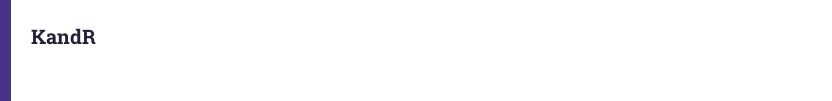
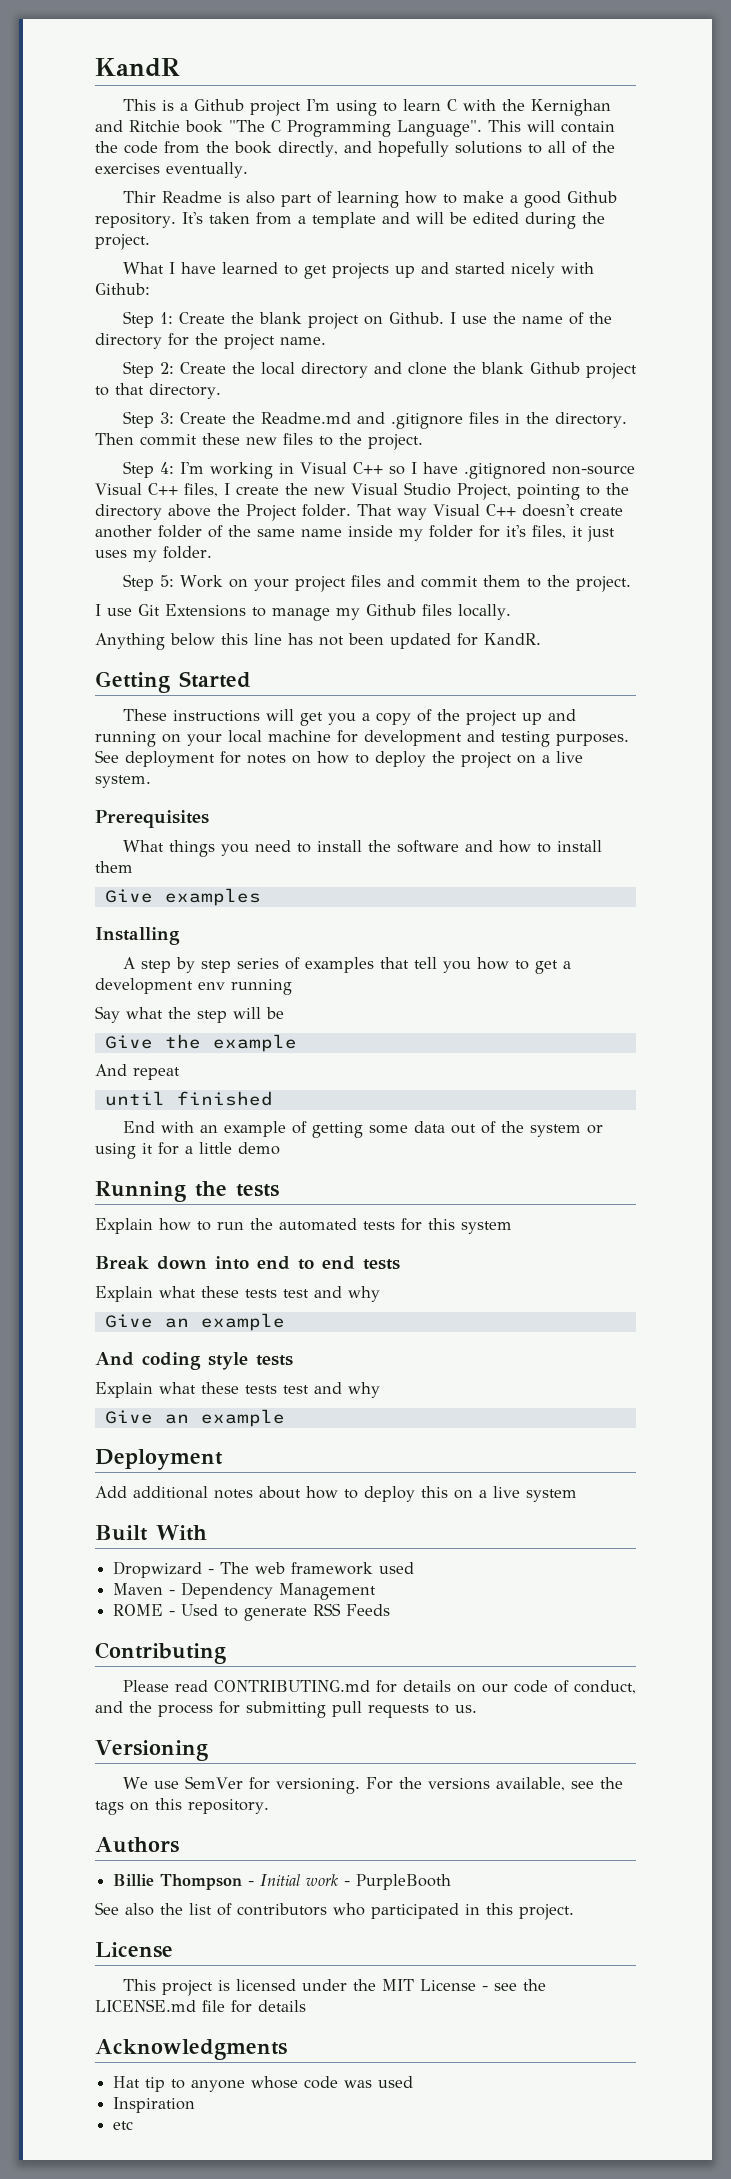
(96, 36) none -> [122,99,611,116] [95,120,615,137] [95,141,615,157] [95,162,248,178] [122,191,617,208] [95,212,605,229] [95,234,150,250] [122,262,594,279] [95,283,150,295] [122,311,612,329] [95,333,326,350] [122,361,637,379] [95,383,221,399] [122,411,627,429] [95,433,423,450] [122,461,635,479] [95,482,629,500] [95,504,623,521] [95,525,615,542] [95,546,212,562] [122,574,631,592] [95,604,511,621] [95,633,541,650] [95,671,251,693] [122,709,576,726] [95,730,629,747] [95,750,583,768] [95,775,151,788] [95,810,209,828] [122,840,602,857] [95,861,133,873] [104,888,261,906] [95,927,180,945] [122,957,571,974] [95,978,292,995] [95,1006,284,1023] [104,1034,297,1052] [95,1064,180,1080] [104,1091,273,1106] [122,1121,603,1138] [95,1142,280,1159] [95,1181,279,1202] [95,1218,512,1234] [95,1256,400,1270] [95,1286,380,1302] [104,1313,285,1331] [95,1352,293,1370] [95,1382,380,1398] [104,1409,285,1427] [95,1449,223,1470] [95,1486,577,1502] [95,1525,207,1541] [113,1561,415,1578] [113,1582,377,1600] [113,1603,391,1621] [95,1642,226,1664] [122,1680,636,1694] [95,1701,477,1718] [95,1740,208,1761] [122,1776,623,1794] [95,1798,269,1815] [95,1837,179,1853] [113,1874,452,1890] [95,1902,574,1920] [95,1942,173,1958] [122,1979,546,1996] [95,1999,306,2013] [95,2039,287,2060] [113,2076,414,2092] [113,2097,196,2113] [113,2121,134,2130] // This is a Github project I'm using to learn C with the Kernighan and Ritchie book "The C Programming Language". This will contain the code from the book directly, and hopefully solutions to all of the exercises eventually. // Thir Readme is also part of learning how to make a good Github repository. It's taken from a template and will be edited during the project. // What I have learned to get projects up and started nicely with Github: // Step 1: Create the blank project on Github. I use the name of the directory for the project name. // Step 2: Create the local directory and clone the blank Github project to that directory. // Step 3: Create the Readme.md and .gitignore files in the directory. Then commit these new files to the project. // Step 4: I'm working in Visual C++ so I have .gitignored non-source Visual C++ files, I create the new Visual Studio Project, pointing to the directory above the Project folder. That way Visual C++ doesn't create another folder of the same name inside my folder for it's files, it just uses my folder. // Step 5: Work on your project files and commit them to the project. // I use Git Extensions to manage my Github files locally. // Anything below this line has not been updated for KandR. // Getting Started // These instructions will get you a copy of the project up and running on your local machine for development and testing purposes. See deployment for notes on how to deploy the project on a live system. // Prerequisites // What things you need to install the software and how to install them // Give examples // Installing // A step by step series of examples that tell you how to get a development env running // Say what the step will be // Give the example // And repeat // until finished // End with an example of getting some data out of the system or using it for a little demo // Running the tests // Explain how to run the automated tests for this system // Break down into end to end tests // Explain what these tests test and why // Give an example // And coding style tests // Explain what these tests test and why // Give an example // Deployment // Add additional notes about how to deploy this on a live system // Built With // Dropwizard - The web framework used // Maven - Dependency Management // ROME - Used to generate RSS Feeds // Contributing // Please read CONTRIBUTING.md for details on our code of conduct, and the process for submitting pull requests to us. // Versioning // We use SemVer for versioning. For the versions available, see the tags on this repository. // Authors // Billie Thompson - Initial work - PurpleBooth // See also the list of contributors who participated in this project. // License // This project is licensed under the MIT License - see the LICENSE.md file for details // Acknowledgments // Hat tip to anyone whose code was used // Inspiration // etc

